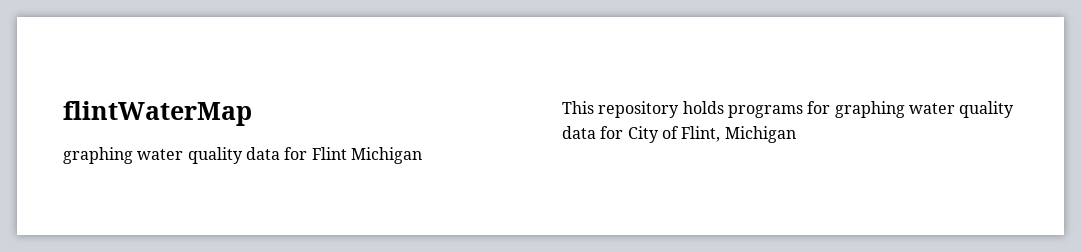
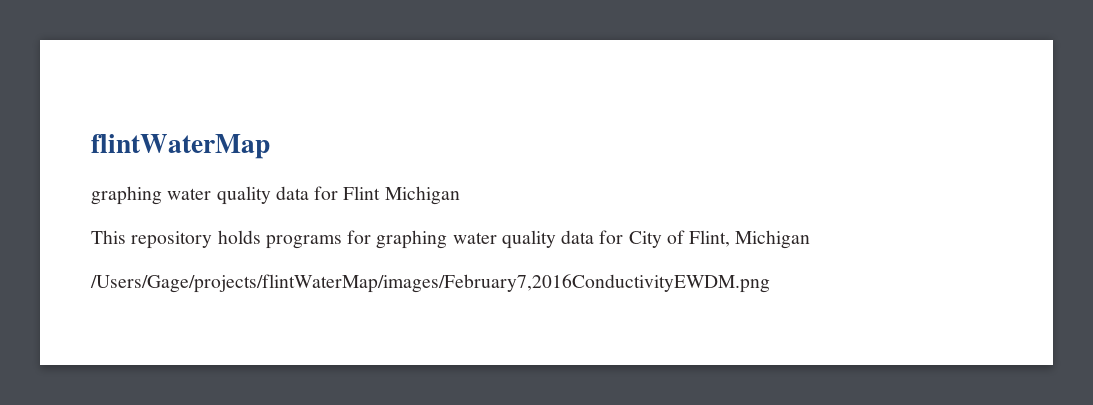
(796, 134) none -> [90,274,770,293] // /Users/Gage/projects/flintWaterMap/images/February7,2016ConductivityEWDM.png

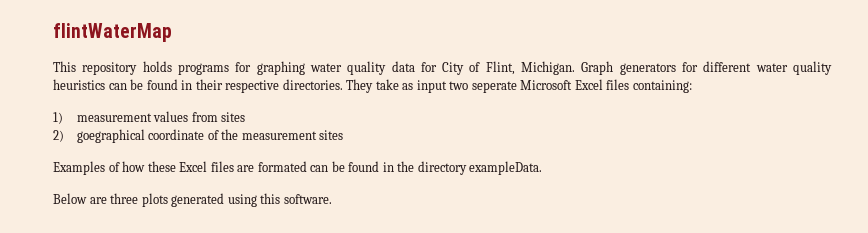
[91,186,460,205] // graphing water quality data for Flint Michigan -> (172, 32) none
[735,230,811,249] [90,274,770,293] Michigan // /Users/Gage/projects/flintWaterMap/images/February7,2016ConductivityEWDM.png -> [521,61,832,75] [53,79,692,93] [53,111,246,124] [53,129,344,143] [53,161,543,175] [53,193,332,207] Michigan. Graph generators for different water quality heuristics can be found in their respective directories. They take as input two seperate Microsoft Excel files containing: // 1) measurement values from sites // 2) goegraphical coordinate of the measurement sites // Examples of how these Excel files are formated can be found in the directory exampleData. // Below are three plots generated using this software.

